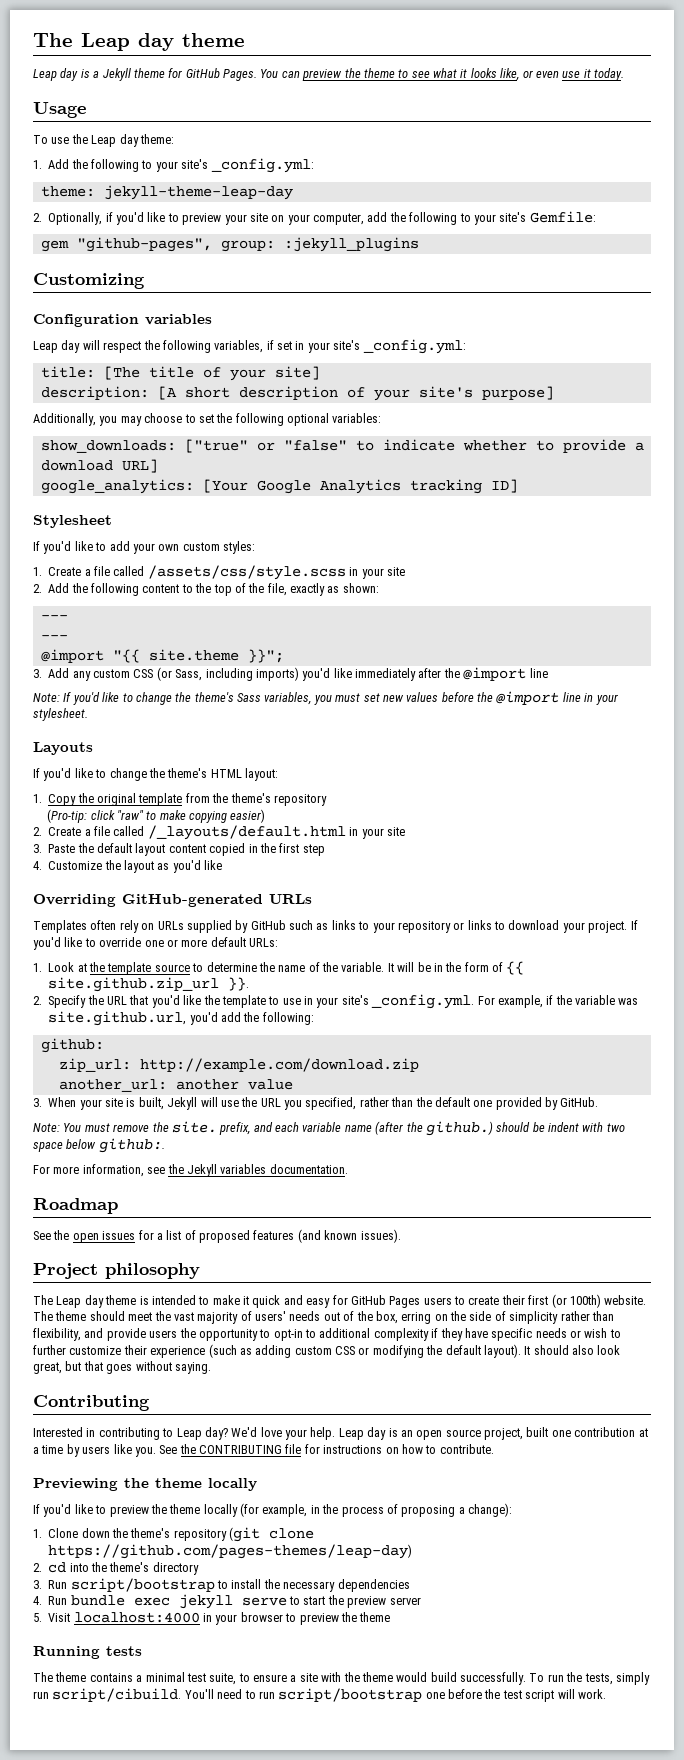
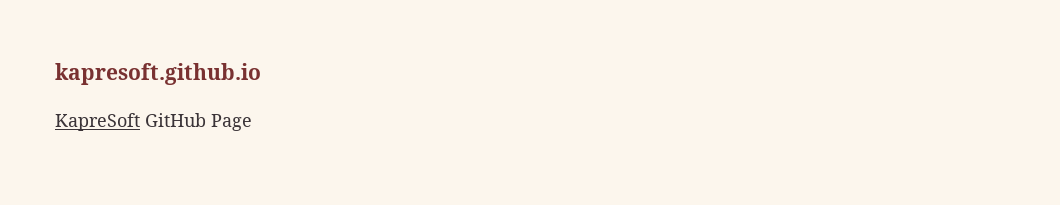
[33,33,245,51] [33,68,624,81] [33,102,86,118] [33,134,174,147] [33,158,314,173] [40,185,293,200] [33,211,596,225] [40,237,419,252] [33,273,145,289] [33,314,212,327] [33,339,466,354] [40,366,320,381] [40,386,554,401] [33,413,382,426] [40,439,644,453] [40,459,158,473] [40,479,518,494] [33,515,112,528] [33,541,255,554] [33,565,405,580] [33,583,379,596] [40,615,68,620] [40,635,68,640] [40,649,284,663] [33,667,548,681] [33,691,618,705] [33,708,88,721] [33,742,93,755] [33,768,278,781] [33,793,327,806] [47,809,266,823] [33,825,405,840] [33,843,325,856] [33,860,223,873] [33,894,312,907] [33,920,638,933] [33,937,278,950] [33,961,525,975] [48,977,250,992] [33,994,639,1009] [48,1011,314,1026] [40,1038,104,1053] [58,1058,419,1072] [58,1079,293,1092] [33,1097,599,1110] [33,1121,625,1136] [33,1138,165,1153] [33,1164,348,1177] [33,1198,118,1214] [33,1229,401,1243] [33,1263,200,1279] [33,1294,647,1308] [33,1311,614,1324] [33,1328,621,1341] [33,1344,621,1358] [33,1361,211,1374] [33,1395,150,1411] [33,1427,648,1440] [33,1444,494,1457] [33,1478,257,1491] [33,1503,512,1517] [33,1527,315,1542] [48,1544,413,1559] [33,1562,199,1575] [33,1578,410,1592] [33,1594,421,1609] [33,1612,391,1625] [33,1646,142,1659] [33,1672,650,1685] [33,1688,606,1702] The Leap day theme // Leap day is a Jekyll theme for GitHub Pages. You can preview the theme to see what it looks like, or even use it today. // Usage // To use the Leap day theme: // 1. Add the following to your site's _config.yml: // theme: jekyll-theme-leap-day // 2. Optionally, if you'd like to preview your site on your computer, add the following to your site's Gemfile: // gem "github-pages", group: :jekyll_plugins // Customizing // Configuration variables // Leap day will respect the following variables, if set in your site's _config.yml: // title: [The title of your site] // description: [A short description of your site's purpose] // Additionally, you may choose to set the following optional variables: // show_downloads: ["true" or "false" to indicate whether to provide a download URL] // google_analytics: [Your Google Analytics tracking ID] // Stylesheet // If you'd like to add your own custom styles: // 1. Create a file called /assets/css/style.scss in your site // 2. Add the following content to the top of the file, exactly as shown: // --- // --- // @import "{{ site.theme }}"; // 3. Add any custom CSS (or Sass, including imports) you'd like immediately after the @import line // Note: If you'd like to change the theme's Sass variables, you must set new values before the @import line in your stylesheet. // Layouts // If you'd like to change the theme's HTML layout: // 1. Copy the original template from the theme's repository // (Pro-tip: click "raw" to make copying easier) // 2. Create a file called /_layouts/default.html in your site // 3. Paste the default layout content copied in the first step // 4. Customize the layout as you'd like // Overriding GitHub-generated URLs // Templates often rely on URLs supplied by GitHub such as links to your repository or links to download your project. If you'd like to override one or more default URLs: // 1. Look at the template source to determine the name of the variable. It will be in the form of {{ site.github.zip_url }}. // 2. Specify the URL that you'd like the template to use in your site's _config.yml. For example, if the variable was site.github.url, you'd add the following: // github: // zip_url: http://example.com/download.zip // another_url: another value // 3. When your site is built, Jekyll will use the URL you specified, rather than the default one provided by GitHub. // Note: You must remove the site. prefix, and each variable name (after the github.) should be indent with two space below github:. // For more information, see the Jekyll variables documentation. // Roadmap // See the open issues for a list of proposed features (and known issues). // Project philosophy // The Leap day theme is intended to make it quick and easy for GitHub Pages users to create their first (or 100th) website. The theme should meet the vast majority of users' needs out of the box, erring on the side of simplicity rather than flexibility, and provide users the opportunity to opt-in to additional complexity if they have specific needs or wish to further customize their experience (such as adding custom CSS or modifying the default layout). It should also look great, but that goes without saying. // Contributing // Interested in contributing to Leap day? We'd love your help. Leap day is an open source project, built one contribution at a time by users like you. See the CONTRIBUTING file for instructions on how to contribute. // Previewing the theme locally // If you'd like to preview the theme locally (for example, in the process of proposing a change): // 1. Clone down the theme's repository (git clone https://github.com/pages-themes/leap-day) // 2. cd into the theme's directory // 3. Run script/bootstrap to install the necessary dependencies // 4. Run bundle exec jekyll serve to start the preview server // 5. Visit localhost:4000 in your browser to preview the theme // Running tests // The theme contains a minimal test suite, to ensure a site with the theme would build successfully. To run the tests, simply run script/cibuild. You'll need to run script/bootstrap one before the test script will work. -> [55,63,261,85] [55,113,252,131] kapresoft.github.io // KapreSoft GitHub Page

